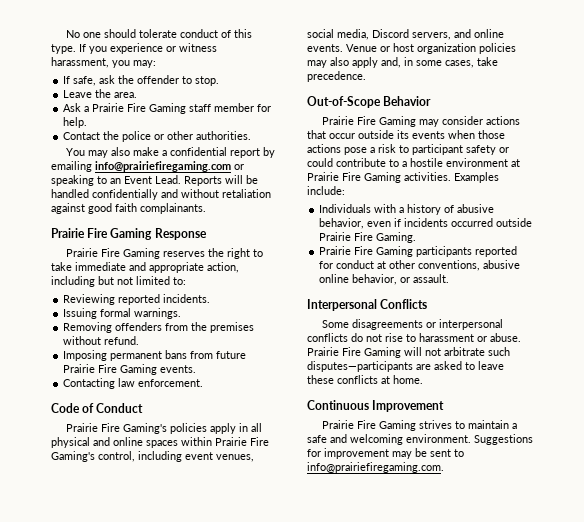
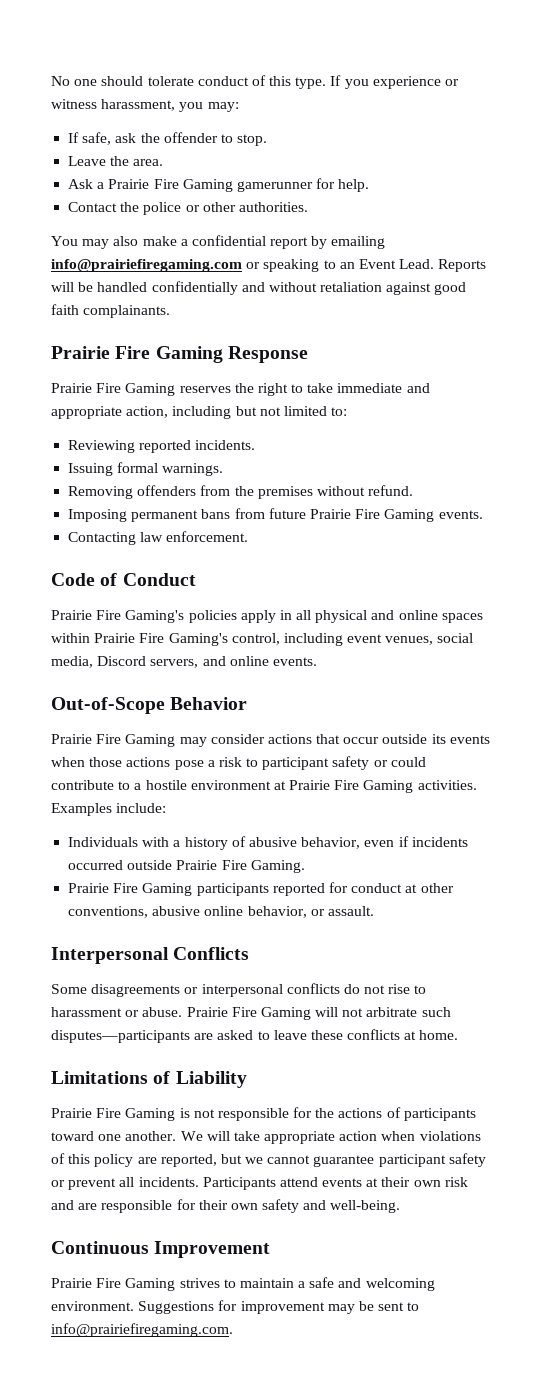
[189,103,255,112] staff member -> [236,181,313,192] gamerunner
[346,43,516,54] [307,57,498,68] [307,71,366,82] Venue or host organization policies may also apply and, in some cases, take precedence. -> (317, 661) none
(423, 379) none -> [51,1071,247,1088] [51,1107,476,1121] [51,1131,481,1144] [51,1153,486,1167] [51,1177,468,1190] [51,1199,401,1213] // Limitations of Liability // Prairie Fire Gaming is not responsible for the actions of participants toward one another. We will take appropriate action when violations of this policy are reported, but we cannot guarantee participant safety or prevent all incidents. Participants attend events at their own risk and are responsible for their own safety and well-being.

